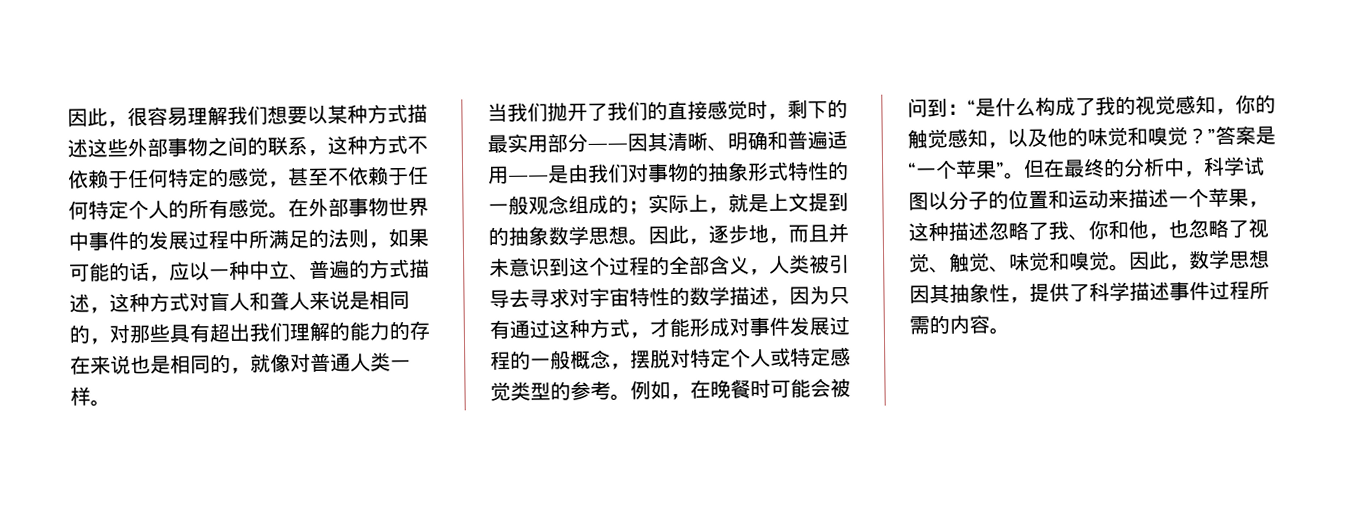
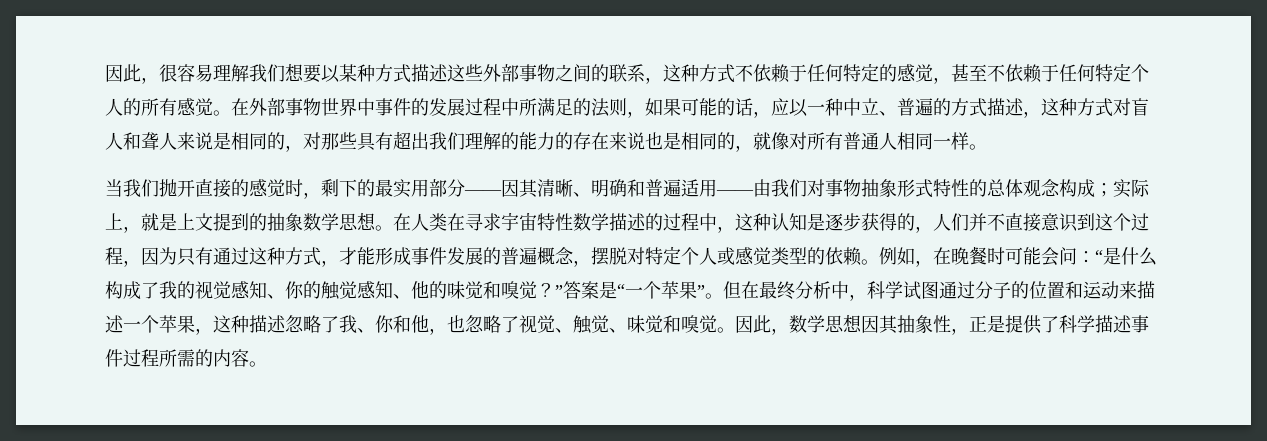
[310,352,391,373] 普通人类 -> [807,132,933,150] 所有普通人相同
[587,100,708,121] 了我们的直接 -> [195,179,249,198] 直接的
[548,165,569,184] 是 -> (754, 192) none
[687,162,709,182] 的 -> (861, 188) none
[488,194,629,215] 一般观念组成的 -> [987,179,1095,197] 总体观念构成
[648,223,849,245] [489,254,850,278] [489,285,770,309] 因此，逐步地，而且并未意识到这个过程的全部含义，人类被引导去寻求对宇宙特性的数学描述 -> [393,212,1149,233] [105,247,123,265] 在人类在寻求宇宙特性数学描述的过程中，这种认知是逐步获得的，人们并不直接意识到这个过程
[729,317,750,337] 对 -> (411, 256) none
[829,316,850,336] [490,350,571,371] 过程的一般 -> [483,247,537,265] 的普遍
[790,347,831,367] 特定 -> (735, 256) none
[570,380,611,401] 参考 -> [825,247,862,266] 依赖
[830,378,851,398] [907,97,948,118] 被问到 -> [1059,247,1077,265] 问
[1215,108,1236,115] ， -> [267,294,285,299] 、
[987,128,1048,149] ，以及 -> [393,294,411,299] 、
[1103,157,1125,178] 的 -> (795, 290) none
[928,190,949,211] 以 -> [939,281,975,299] 通过
(1030, 300) none -> [969,315,1005,333] 正是

